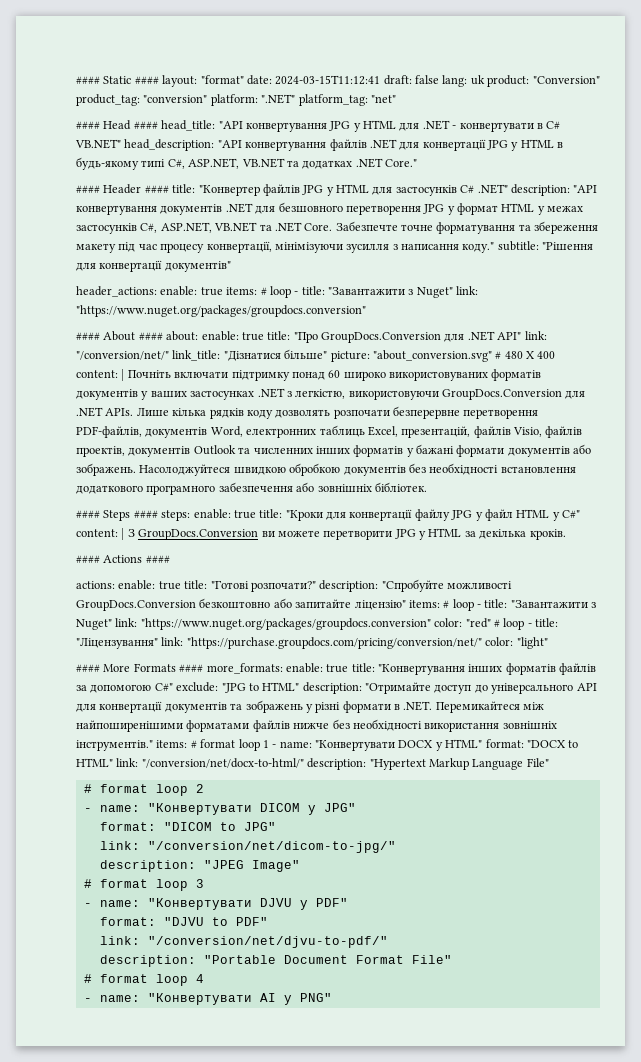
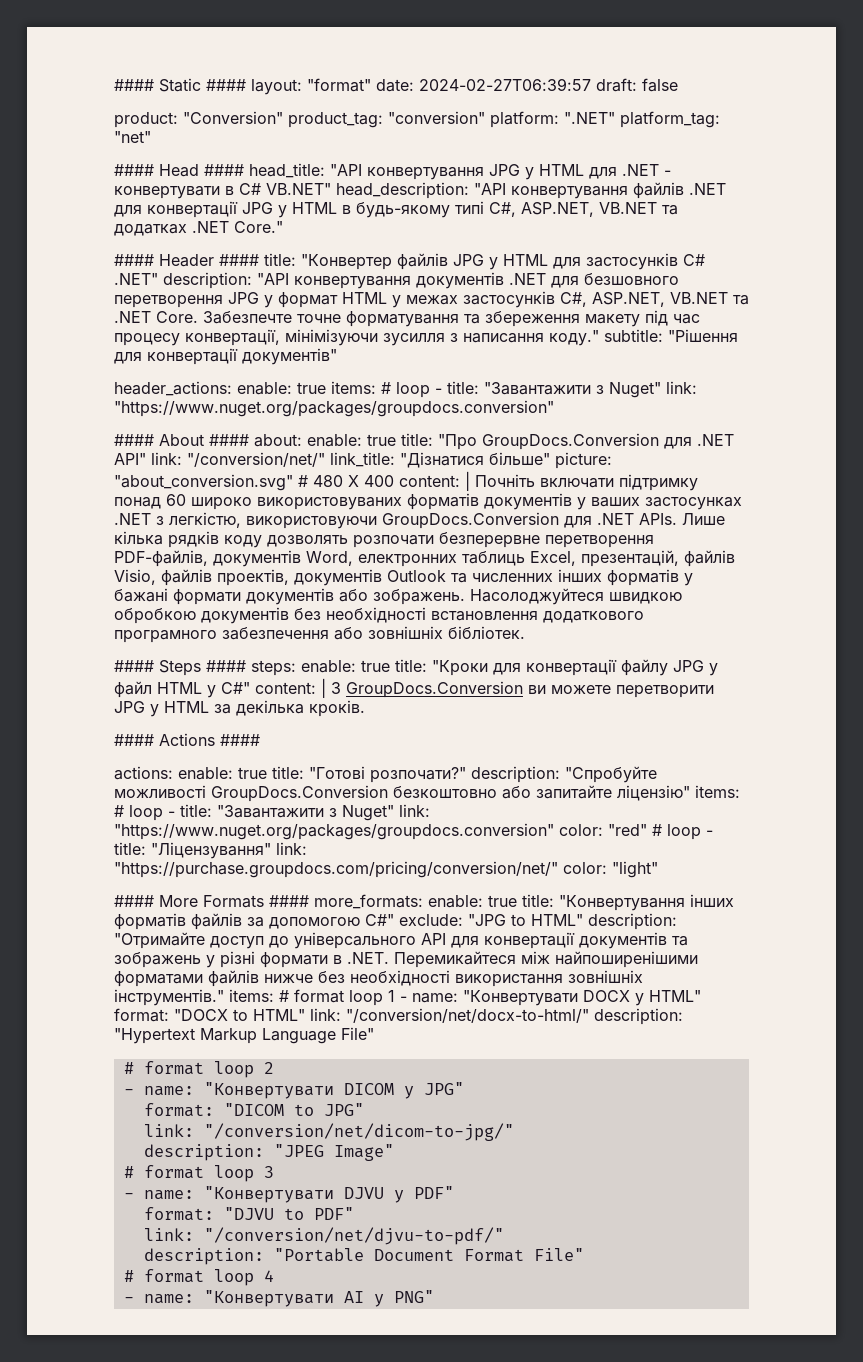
[275,75,381,85] 2024-03-15T11:12:41 -> [419,78,591,91] 2024-02-27T06:39:57
[442,75,485,87] lang: uk -> (678, 85) //

